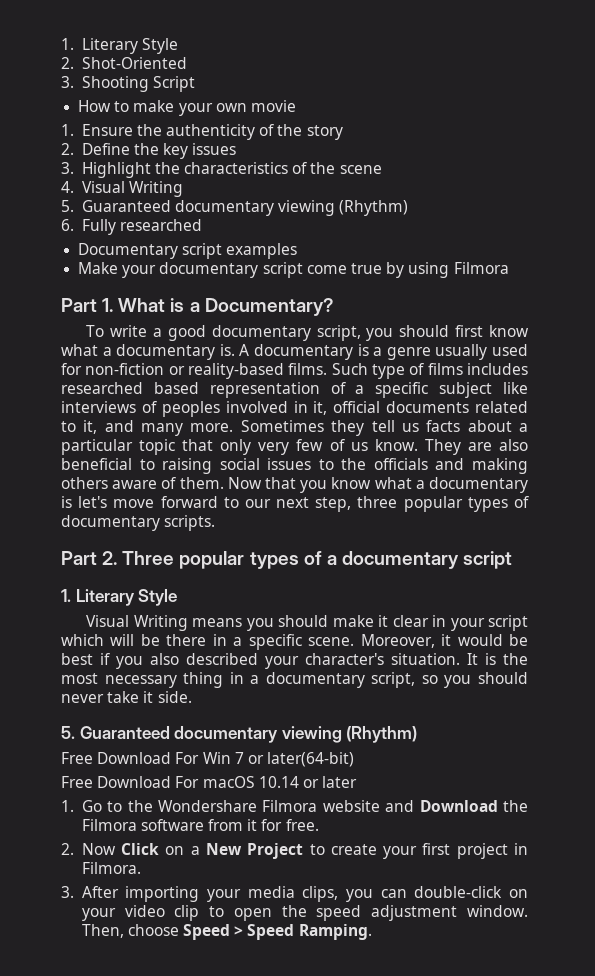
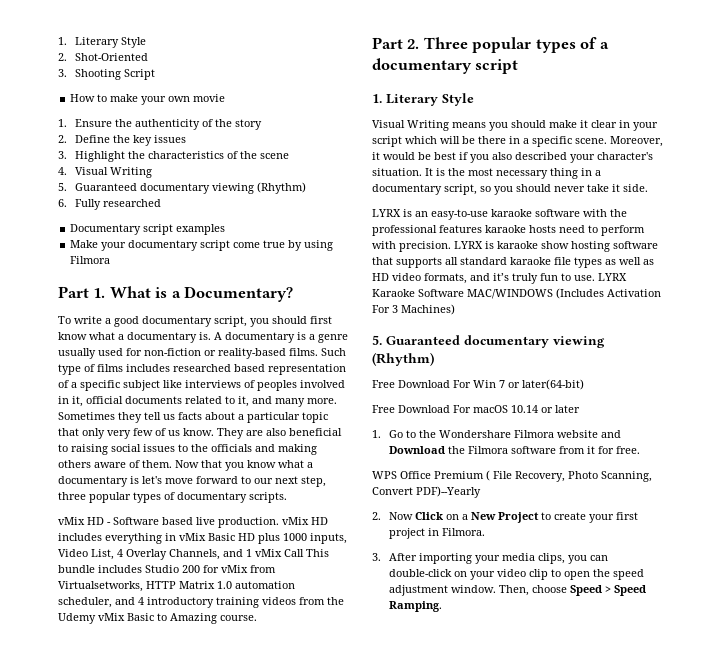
(216, 523) none -> [58,517,328,528] [58,533,347,544] [58,549,329,560] [58,565,276,573] [58,581,295,592] [58,597,344,608] [58,613,257,624] // vMix HD - Software based live production. vMix HD includes everything in vMix Basic HD plus 1000 inputs, Video List, 4 Overlay Channels, and 1 vMix Call This bundle includes Studio 200 for vMix from Virtualsetworks, HTTP Matrix 1.0 automation scheduler, and 4 introductory training videos from the Udemy vMix Basic to Amazing course.
(192, 697) none -> [372,209,627,220] [372,225,645,236] [372,241,658,252] [372,257,654,268] [372,273,627,284] [372,288,661,299] [372,304,455,315] // LYRX is an easy-to-use karaoke software with the professional features karaoke hosts need to perform with precision. LYRX is karaoke show hosting software that supports all standard karaoke file types as well as HD video formats, and it’s truly fun to use. LYRX Karaoke Software MAC/WINDOWS (Includes Activation For 3 Machines)
(319, 825) none -> [372,470,652,482] [372,486,481,498] // WPS Office Premium ( File Recovery, Photo Scanning, Convert PDF)--Yearly

